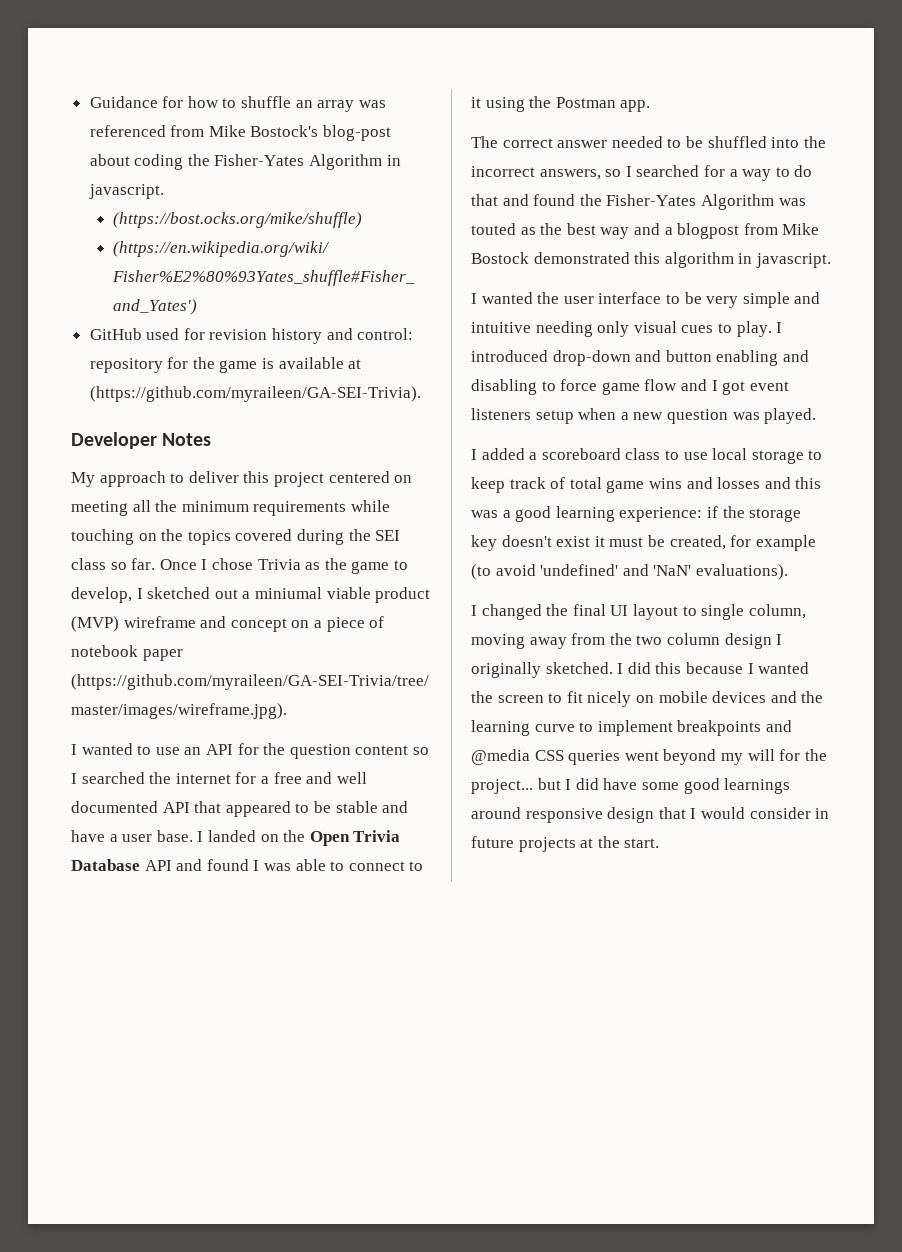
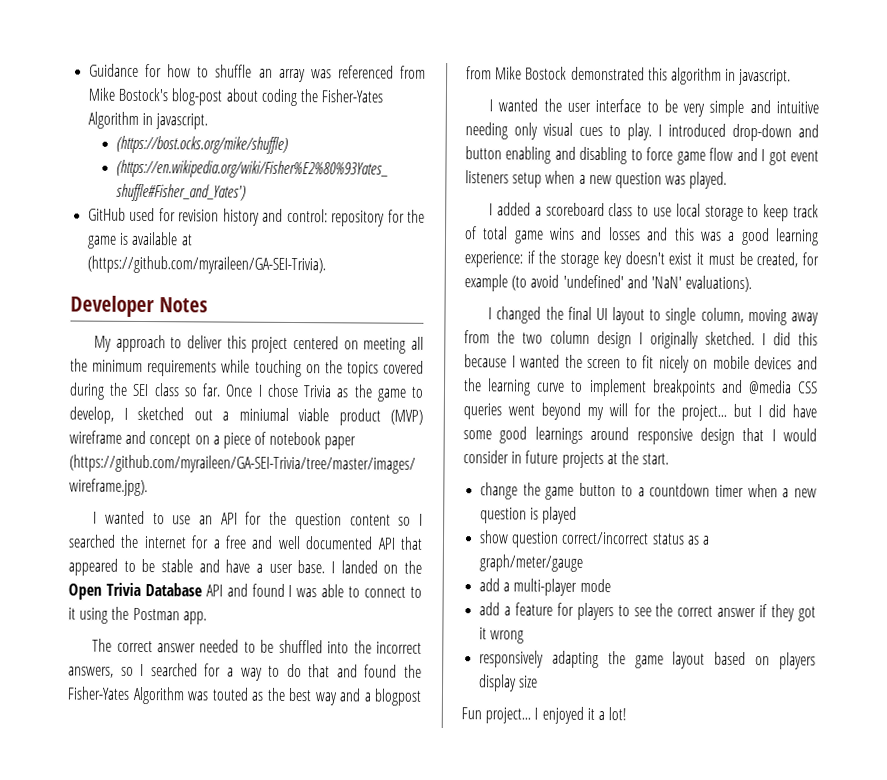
(660, 843) none -> [480,482,817,500] [480,506,578,524] [479,530,710,548] [479,554,584,572] [479,578,611,596] [479,602,816,622] [479,627,525,644] [479,650,816,670] [479,674,539,692] [461,706,628,724] // change the game button to a countdown timer when a new question is played // show question correct/incorrect status as a graph/meter/gauge // add a multi-player mode // add a feature for players to see the correct answer if they got it wrong // responsively adapting the game layout based on players display size // Fun project... I enjoyed it a lot!

